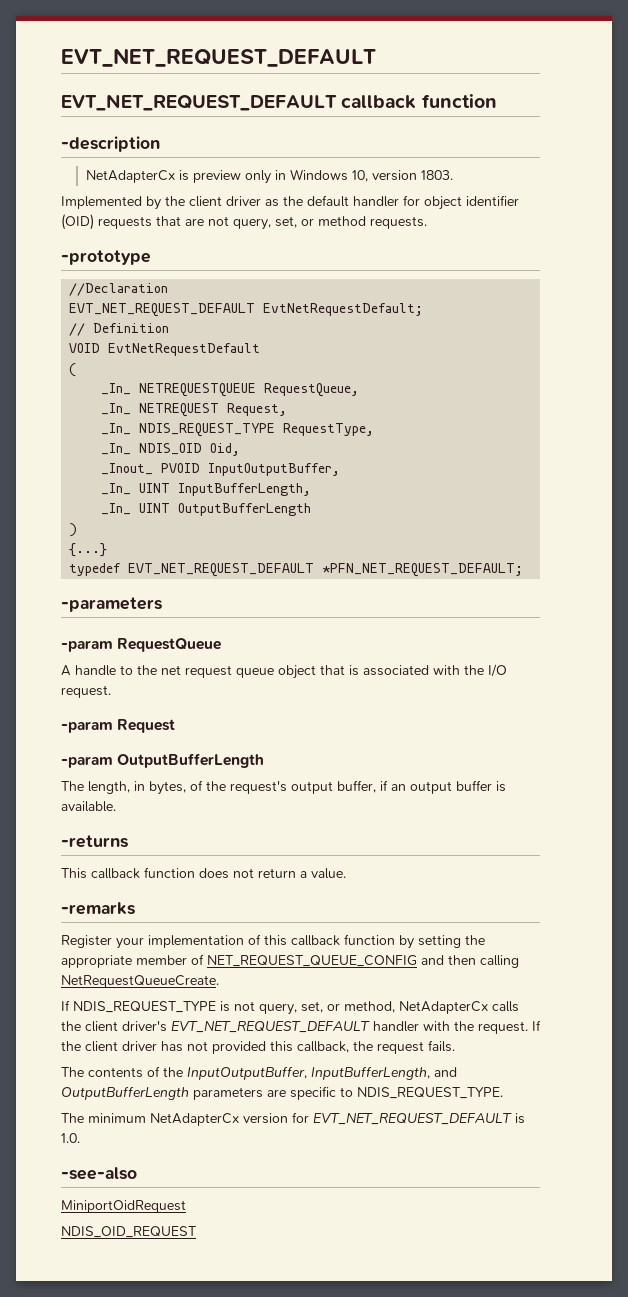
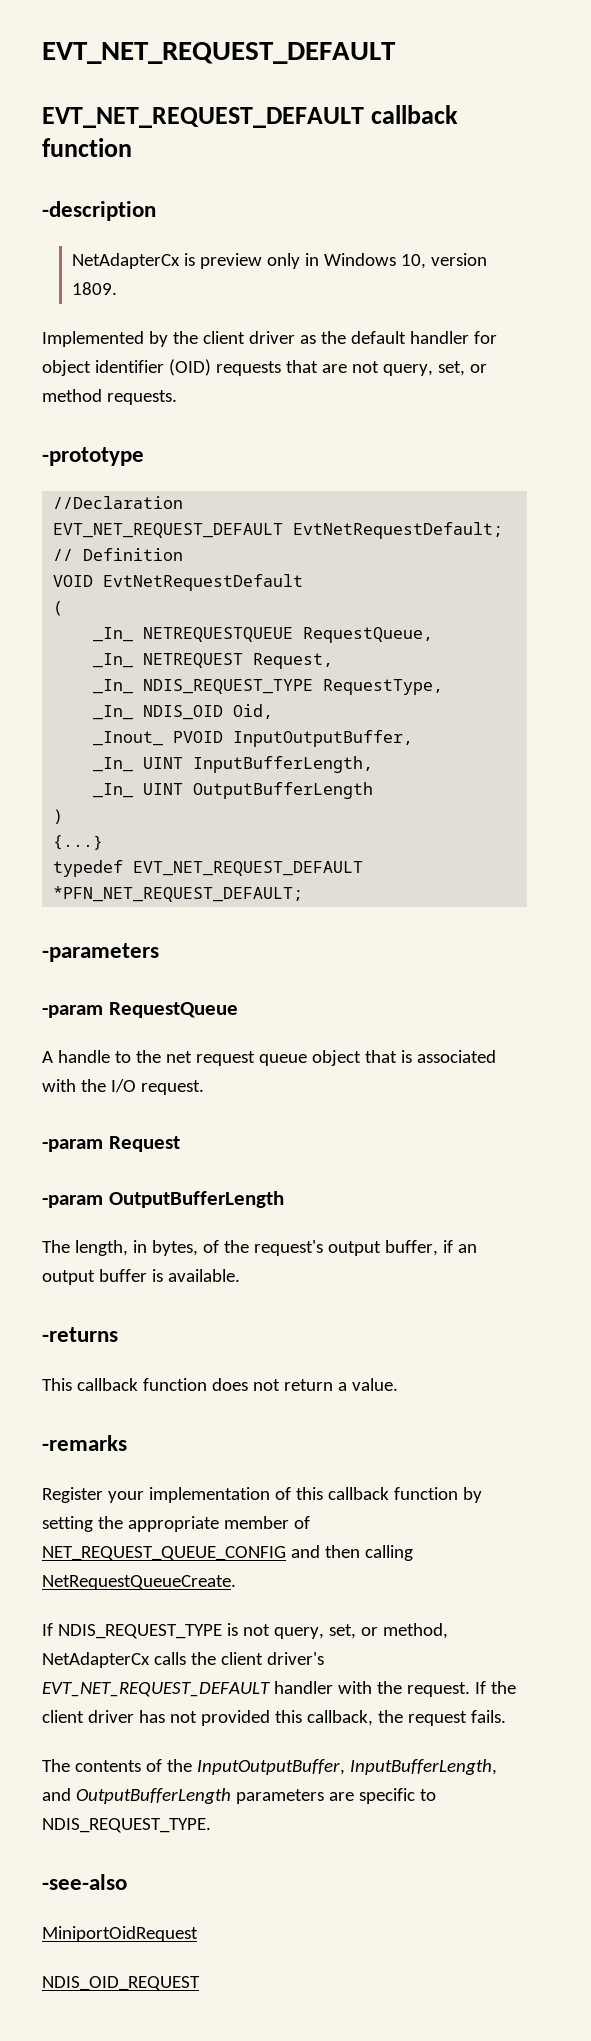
[420,170,453,180] 1803. -> [72,282,118,295] 1809.
[61,1112,525,1126] [61,1133,80,1143] // The minimum NetAdapterCx version for EVT_NET_REQUEST_DEFAULT is 1.0. -> (211, 1825) none

